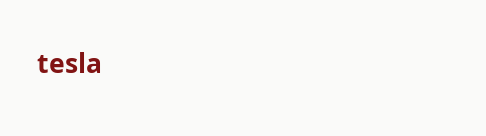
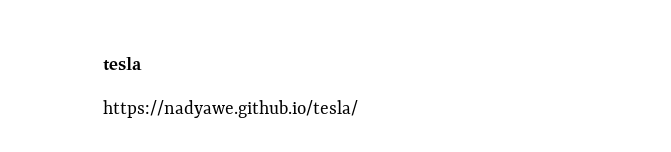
(102, 62) none -> [103,100,358,118] // https://nadyawe.github.io/tesla/

